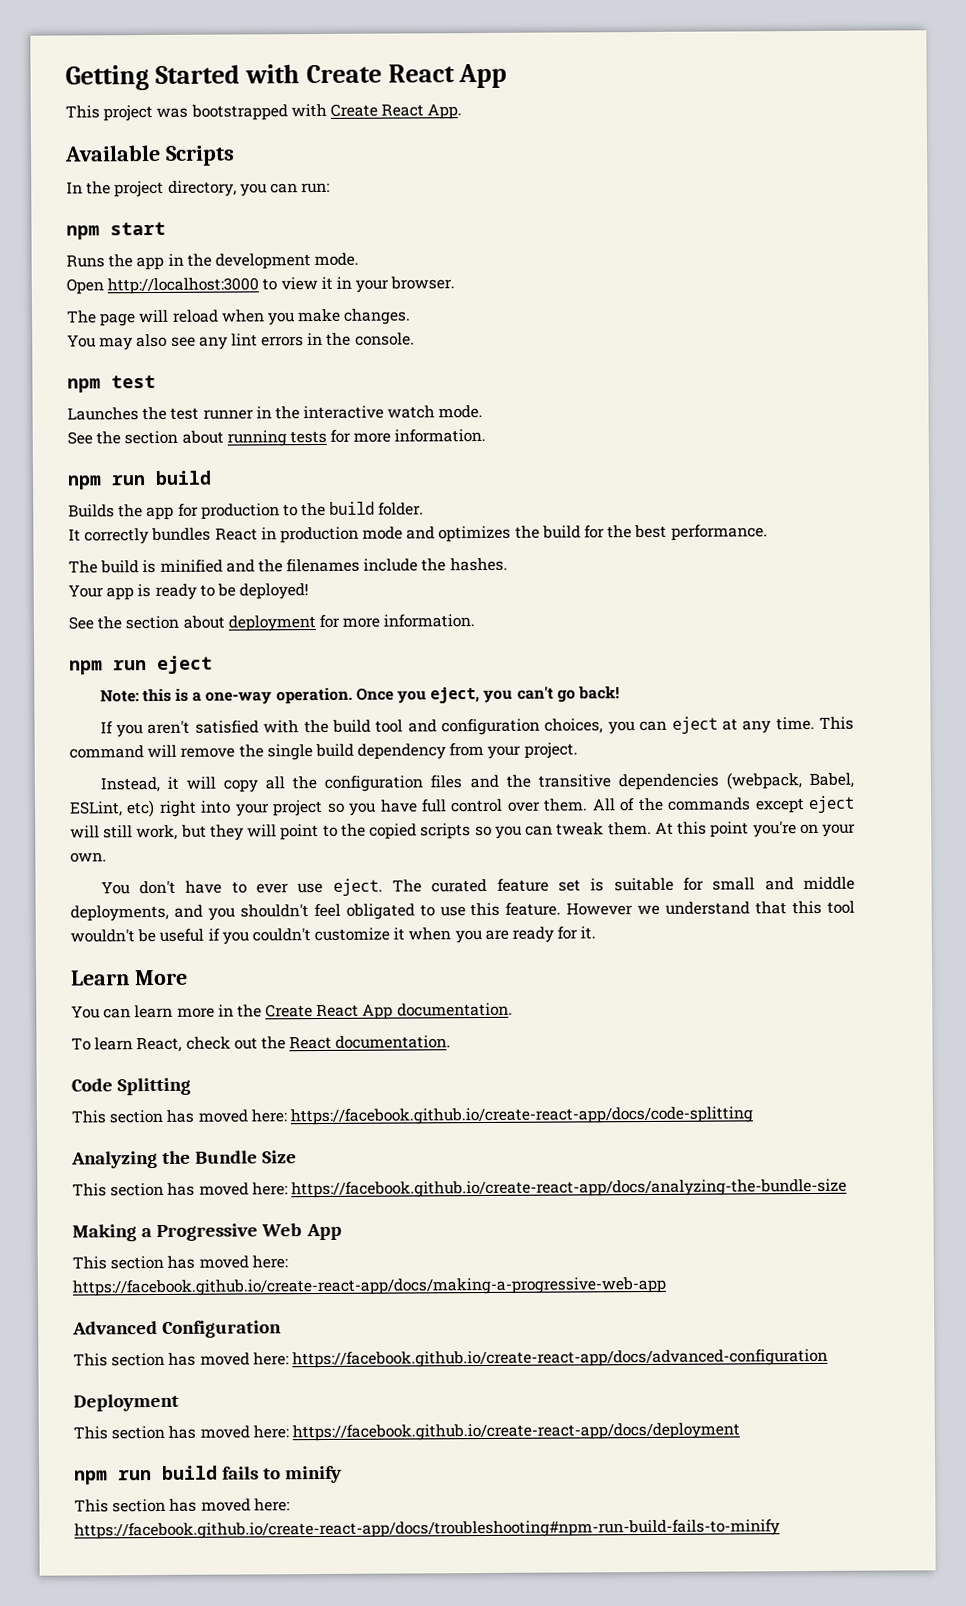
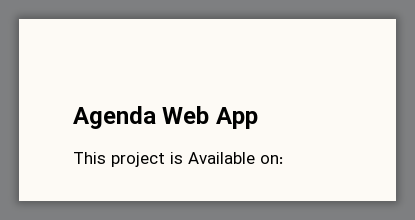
[65,63,508,91] [65,103,463,122] [64,144,235,166] [66,180,331,198] [66,221,166,240] [66,252,360,271] [66,276,456,295] [66,308,412,327] [67,332,415,351] [67,374,156,393] [67,404,484,421] [67,428,487,447] [67,470,212,490] [68,501,425,521] [68,524,768,545] [68,557,508,574] [68,583,310,601] [68,614,476,632] [69,655,213,675] [99,686,620,705] [99,716,854,738] [69,742,578,761] [99,772,854,793] [69,795,856,818] [70,821,856,841] [70,852,107,863] [100,876,855,896] [70,900,855,922] [70,926,597,945] [71,969,188,986] [71,1002,513,1020] [71,1035,452,1053] [71,1077,192,1096] [71,1106,753,1126] [71,1150,298,1169] [72,1178,847,1199] [72,1223,342,1242] [72,1255,288,1270] [72,1276,666,1297] [72,1320,283,1338] [73,1348,828,1369] [73,1393,179,1412] [73,1422,740,1442] [74,1465,343,1485] [74,1498,290,1513] [74,1519,780,1540] Getting Started with Create React App // This project was bootstrapped with Create React App. // Available Scripts // In the project directory, you can run: // npm start // Runs the app in the development mode. // Open http://localhost:3000 to view it in your browser. // The page will reload when you make changes. // You may also see any lint errors in the console. // npm test // Launches the test runner in the interactive watch mode. // See the section about running tests for more information. // npm run build // Builds the app for production to the build folder. // It correctly bundles React in production mode and optimizes the build for the best performance. // The build is minified and the filenames include the hashes. // Your app is ready to be deployed! // See the section about deployment for more information. // npm run eject // Note: this is a one-way operation. Once you eject, you can't go back! // If you aren't satisfied with the build tool and configuration choices, you can eject at any time. This command will remove the single build dependency from your project. // Instead, it will copy all the configuration files and the transitive dependencies (webpack, Babel, ESLint, etc) right into your project so you have full control over them. All of the commands except eject will still work, but they will point to the copied scripts so you can tweak them. At this point you're on your own. // You don't have to ever use eject. The curated feature set is suitable for small and middle deployments, and you shouldn't feel obligated to use this feature. However we understand that this tool wouldn't be useful if you couldn't customize it when you are ready for it. // Learn More // You can learn more in the Create React App documentation. // To learn React, check out the React documentation. // Code Splitting // This section has moved here: https://facebook.github.io/create-react-app/docs/code-splitting // Analyzing the Bundle Size // This section has moved here: https://facebook.github.io/create-react-app/docs/analyzing-the-bundle-size // Making a Progressive Web App // This section has moved here: https://facebook.github.io/create-react-app/docs/making-a-progressive-web-app // Advanced Configuration // This section has moved here: https://facebook.github.io/create-react-app/docs/advanced-configuration // Deployment // This section has moved here: https://facebook.github.io/create-react-app/docs/deployment // npm run build fails to minify // This section has moved here: https://facebook.github.io/create-react-app/docs/troubleshooting#npm-run-build-fails-to-minify -> [73,106,258,129] [73,152,283,167] Agenda Web App // This project is Available on:

